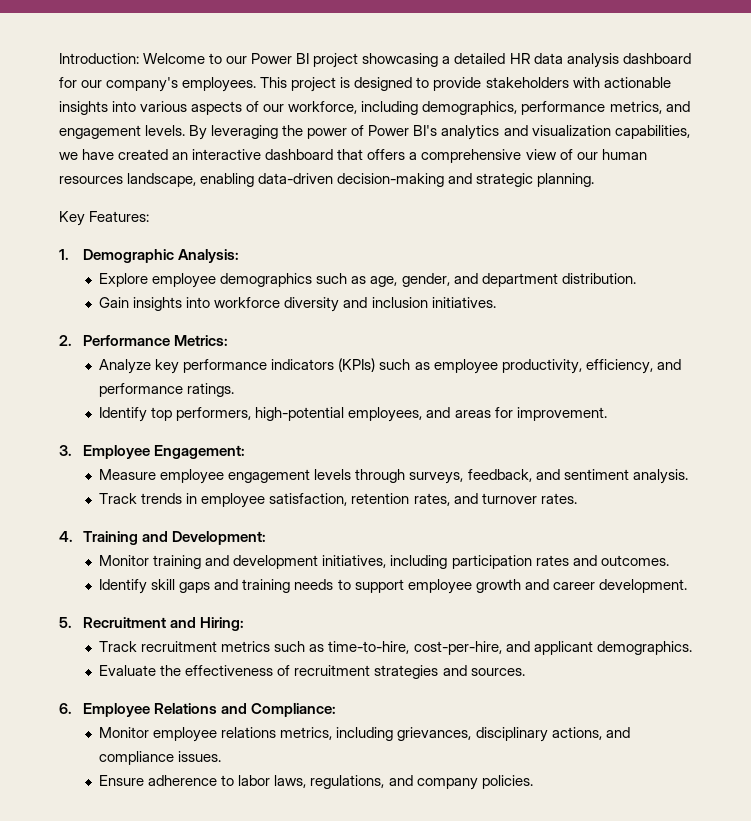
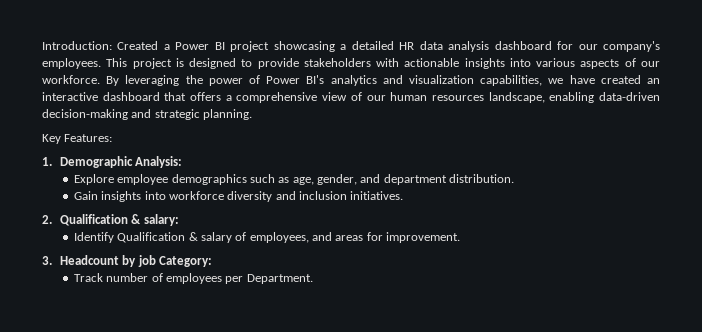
[143,53,248,64] Welcome to our -> [117,41,170,50] Created a
[288,101,690,115] [59,125,186,139] workforce, including demographics, performance metrics, and engagement levels. -> [42,75,100,84] workforce.
[82,335,228,346] [99,358,681,374] [99,383,235,397] [99,407,345,422] Performance Metrics: // Analyze key performance indicators (KPIs) such as employee productivity, efficiency, and performance ratings. // Identify top performers, high-potential -> [60,214,179,226] [73,232,247,243] Qualification & salary: // Identify Qualification & salary of
[82,445,245,459] [99,469,688,484] [99,493,577,508] [59,531,266,545] [99,555,669,569] [99,579,687,594] [59,617,244,631] [99,641,692,655] [99,665,525,679] [59,703,336,717] [99,727,630,742] [99,751,222,765] [99,775,533,790] Employee Engagement: // Measure employee engagement levels through surveys, feedback, and sentiment analysis. // Track trends in employee satisfaction, retention rates, and turnover rates. // 4. Training and Development: // Monitor training and development initiatives, including participation rates and outcomes. // Identify skill gaps and training needs to support employee growth and career development. // 5. Recruitment and Hiring: // Track recruitment metrics such as time-to-hire, cost-per-hire, and applicant demographics. // Evaluate the effectiveness of recruitment strategies and sources. // 6. Employee Relations and Compliance: // Monitor employee relations metrics, including grievances, disciplinary actions, and compliance issues. // Ensure adherence to labor laws, regulations, and company policies. -> [60,255,213,267] [73,273,313,284] Headcount by job Category: // Track number of employees per Department.

